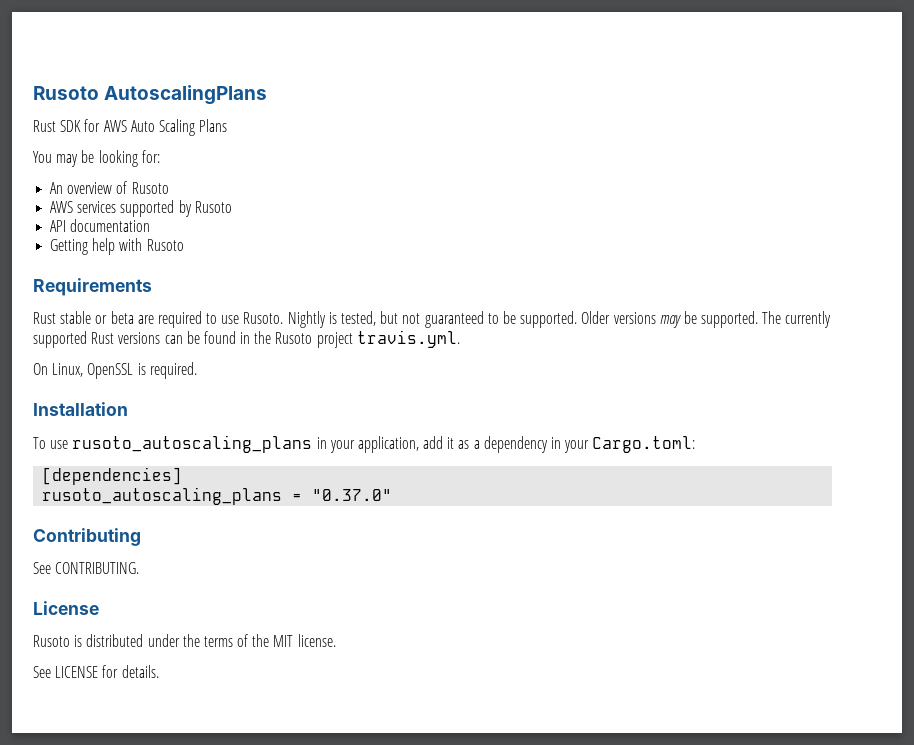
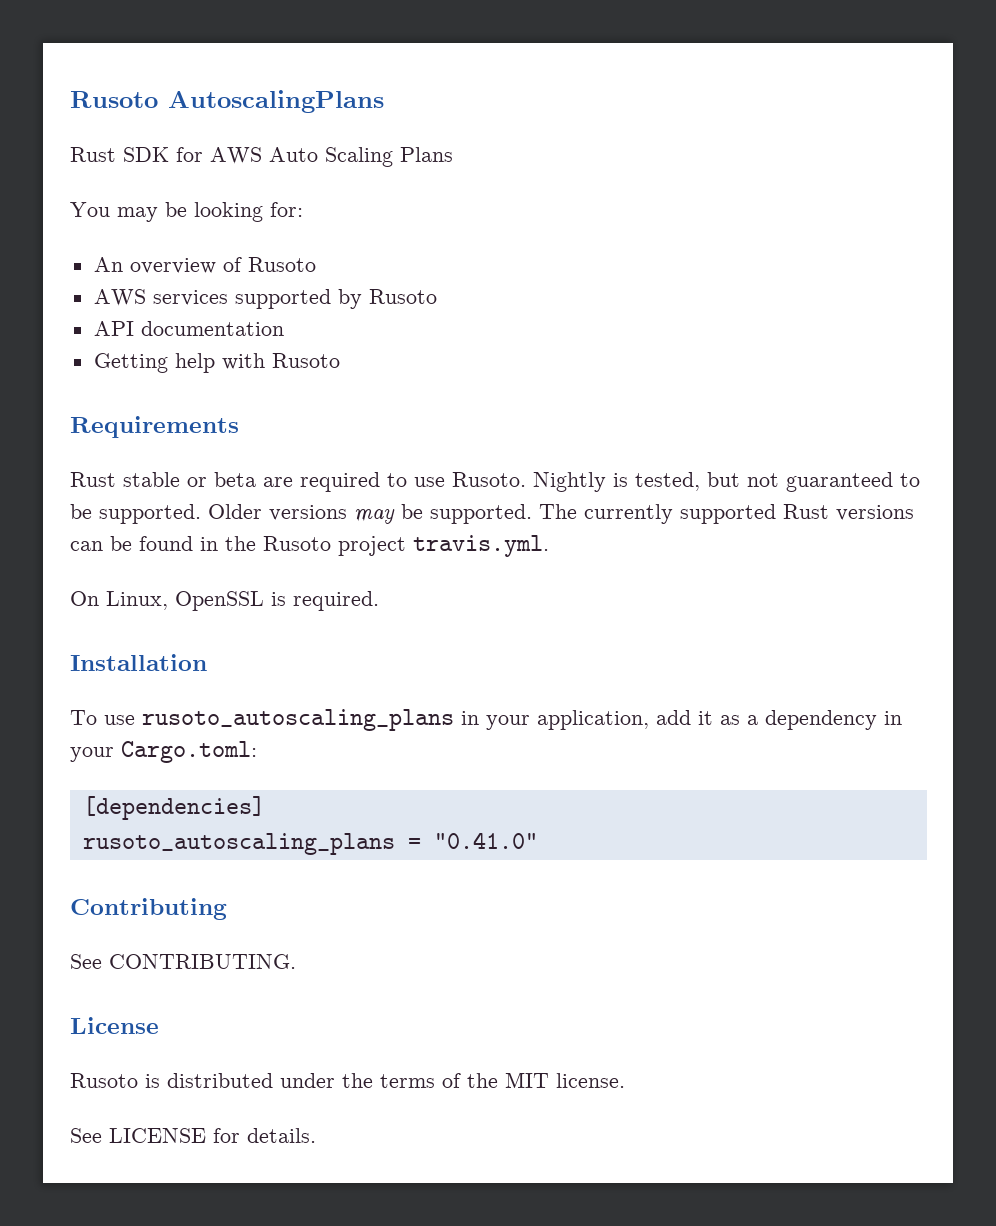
[312,489,393,501] "0.37.0" -> [433,832,538,849] "0.41.0"

